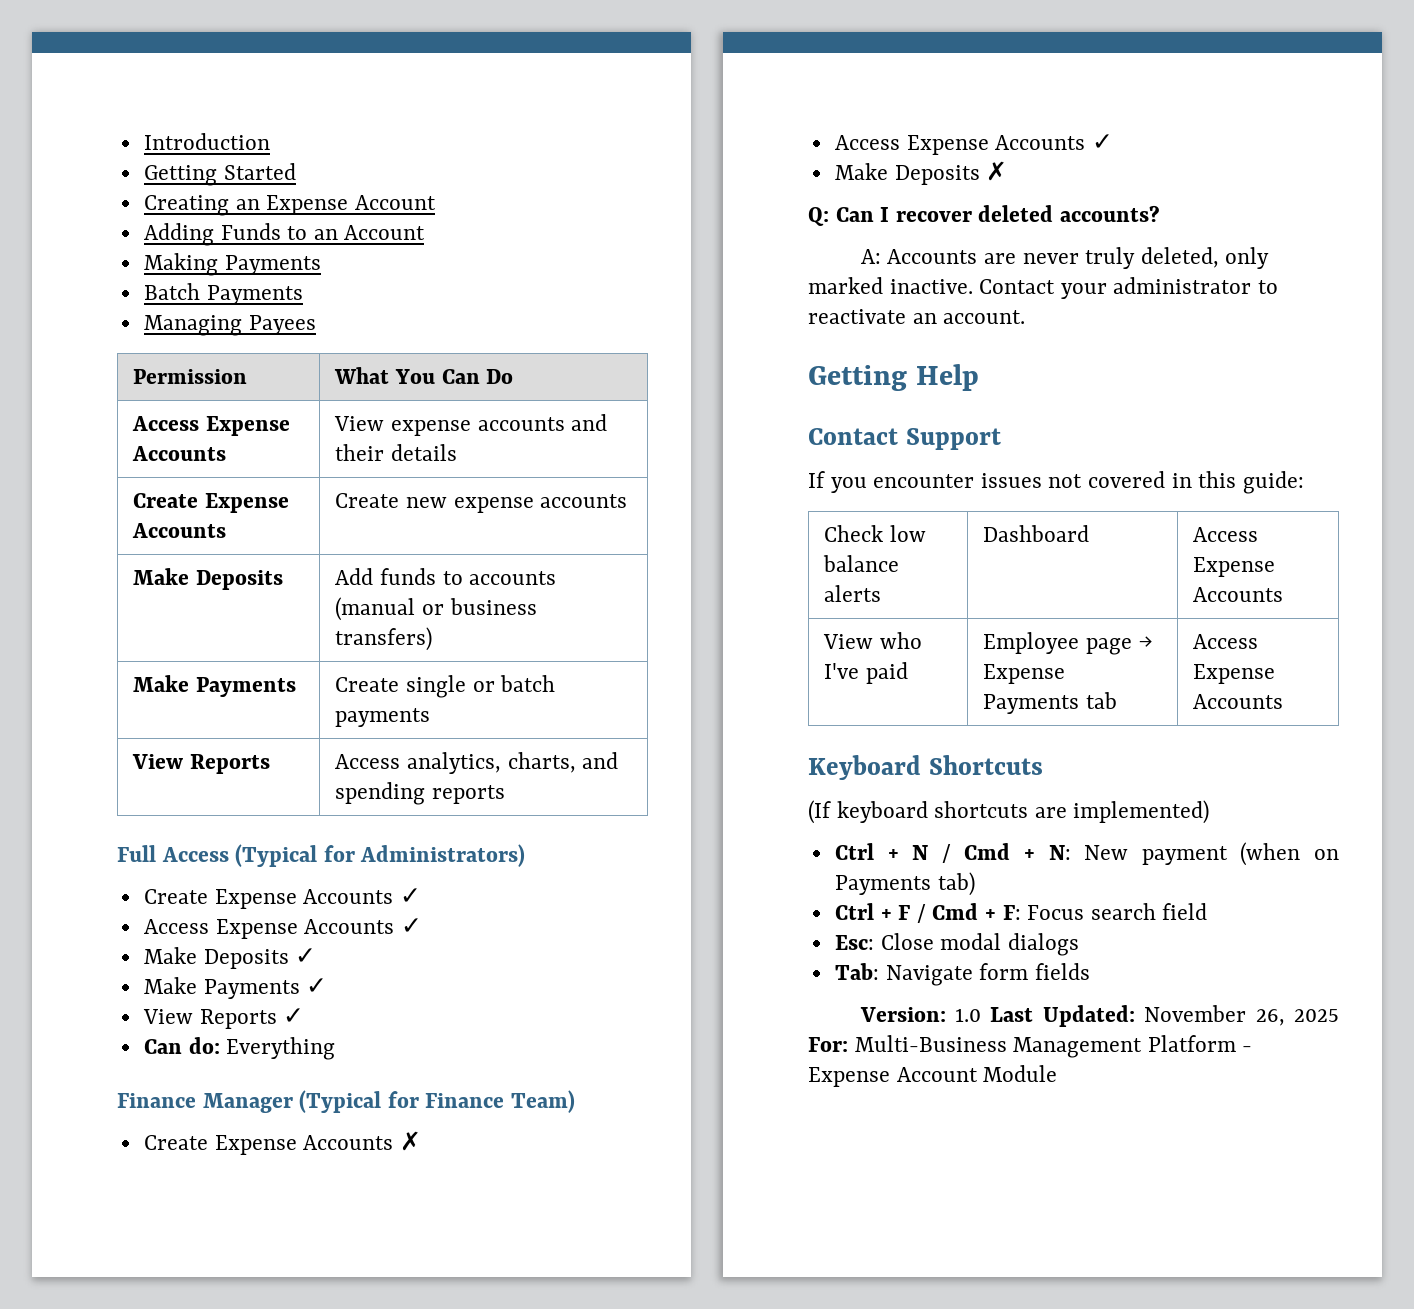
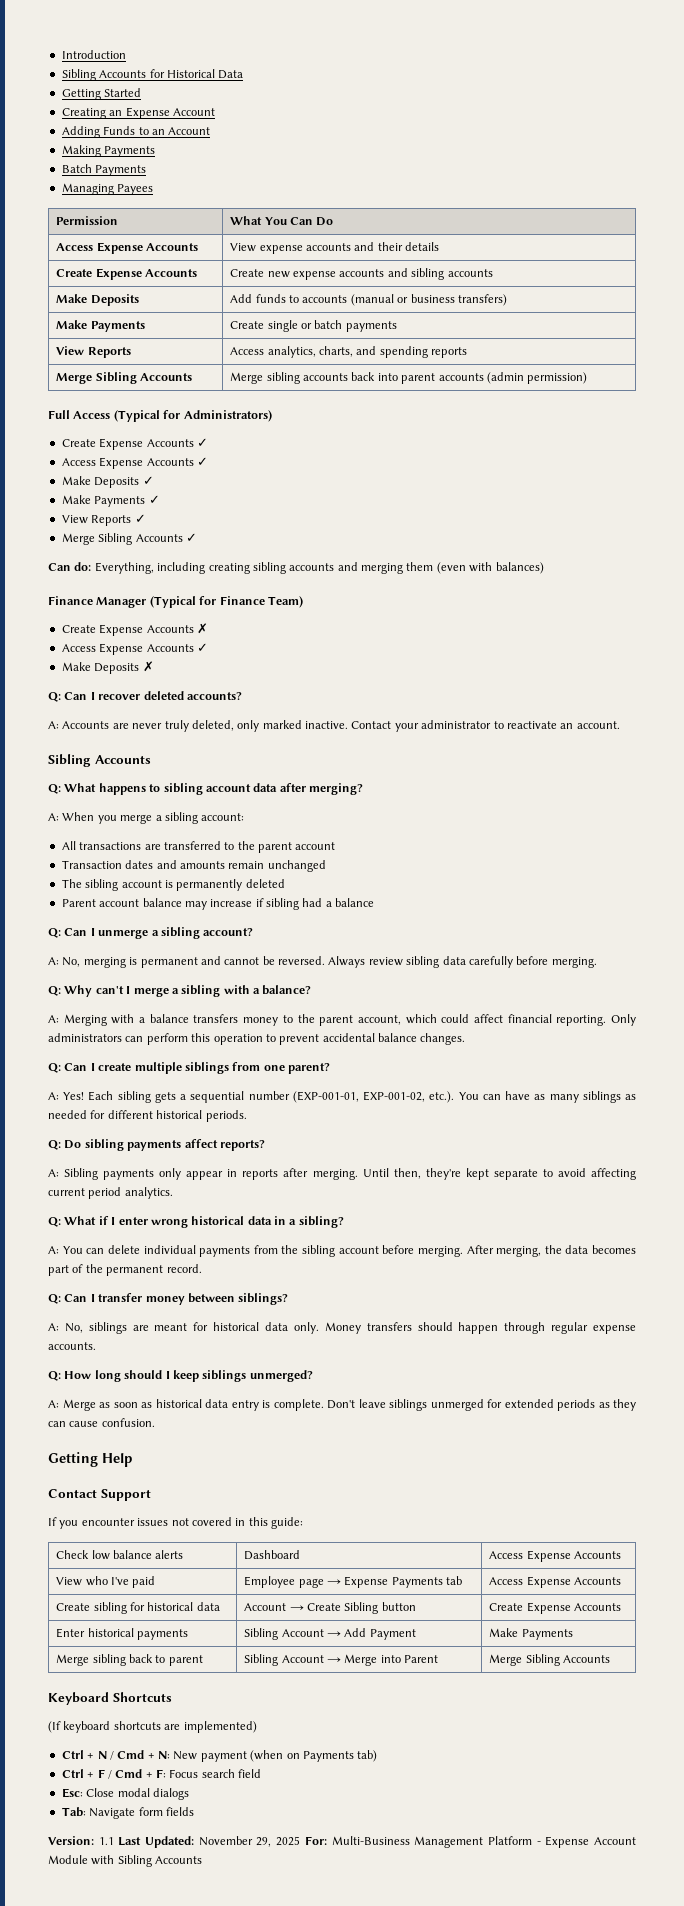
(270, 141) none -> [61,69,244,81] // Sibling Accounts for Historical Data
(628, 501) none -> [387,268,493,280] and sibling accounts
(506, 794) none -> [56,372,193,384] [230,372,588,384] // Merge Sibling Accounts | Merge sibling accounts back into parent accounts (admin permission)
[143,1037,336,1060] Can do: Everything -> [61,533,197,545] [48,562,544,574] Merge Sibling Accounts ✓ // Can do: Everything, including creating sibling accounts and merging them (even with balances)
(1026, 317) none -> [48,754,151,767] [48,783,363,795] [48,812,245,824] [61,841,336,853] [61,860,326,872] [61,879,285,891] [61,898,375,910] [48,927,254,939] [48,956,597,968] [48,985,312,997] [48,1014,636,1026] [48,1033,466,1045] [48,1062,330,1074] [48,1091,637,1103] [48,1110,247,1122] [48,1139,265,1151] [48,1168,636,1180] [48,1187,173,1199] [48,1216,344,1228] [48,1245,636,1257] [48,1264,202,1276] [48,1293,289,1305] [48,1322,637,1334] [48,1342,96,1350] [48,1370,313,1382] [48,1399,636,1411] [48,1418,155,1427] // Sibling Accounts // Q: What happens to sibling account data after merging? // A: When you merge a sibling account: // All transactions are transferred to the parent account // Transaction dates and amounts remain unchanged // The sibling account is permanently deleted // Parent account balance may increase if sibling had a balance // Q: Can I unmerge a sibling account? // A: No, merging is permanent and cannot be reversed. Always review sibling data carefully before merging. // Q: Why can't I merge a sibling with a balance? // A: Merging with a balance transfers money to the parent account, which could affect financial reporting. Only administrators can perform this operation to prevent accidental balance changes. // Q: Can I create multiple siblings from one parent? // A: Yes! Each sibling gets a sequential number (EXP-001-01, EXP-001-02, etc.). You can have as many siblings as needed for different historical periods. // Q: Do sibling payments affect reports? // A: Sibling payments only appear in reports after merging. Until then, they're kept separate to avoid affecting current period analytics. // Q: What if I enter wrong historical data in a sibling? // A: You can delete individual payments from the sibling account before merging. After merging, the data becomes part of the permanent record. // Q: Can I transfer money between siblings? // A: No, siblings are meant for historical data only. Money transfers should happen through regular expense accounts. // Q: How long should I keep siblings unmerged? // A: Merge as soon as historical data entry is complete. Don't leave siblings unmerged for extended periods as they can cause confusion.
(1284, 701) none -> [56,1602,220,1614] [244,1602,416,1614] [489,1602,622,1614] [56,1628,189,1640] [244,1628,416,1640] [489,1628,573,1640] [56,1654,203,1666] [244,1654,439,1666] [489,1654,611,1666] // Create sibling for historical data | Account → Create Sibling button | Create Expense Accounts // Enter historical payments | Sibling Account → Add Payment | Make Payments // Merge sibling back to parent | Sibling Account → Merge into Parent | Merge Sibling Accounts
[955,1008,982,1022] 1.0 -> [98,1837,114,1845] 1.1
[1255,1009,1285,1026] 26, -> [256,1837,272,1847] 29,
(1058, 1073) none -> [91,1855,203,1867] with Sibling Accounts

